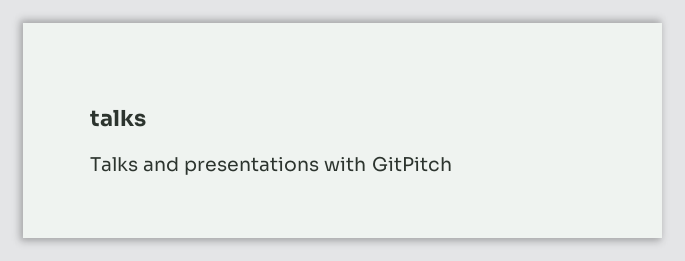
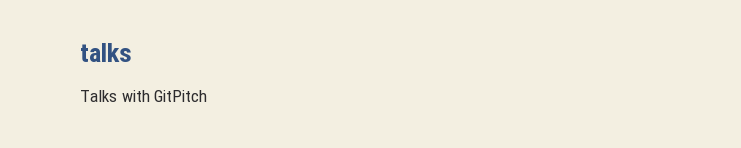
[143,156,320,175] and presentations -> (117, 96) none

